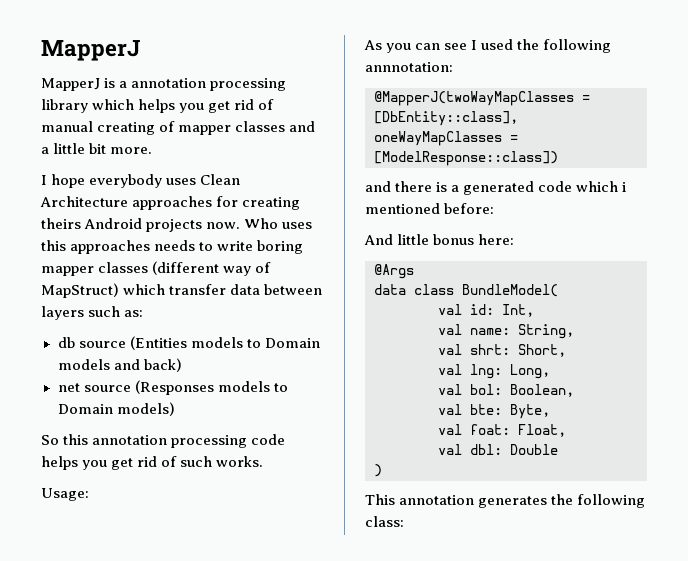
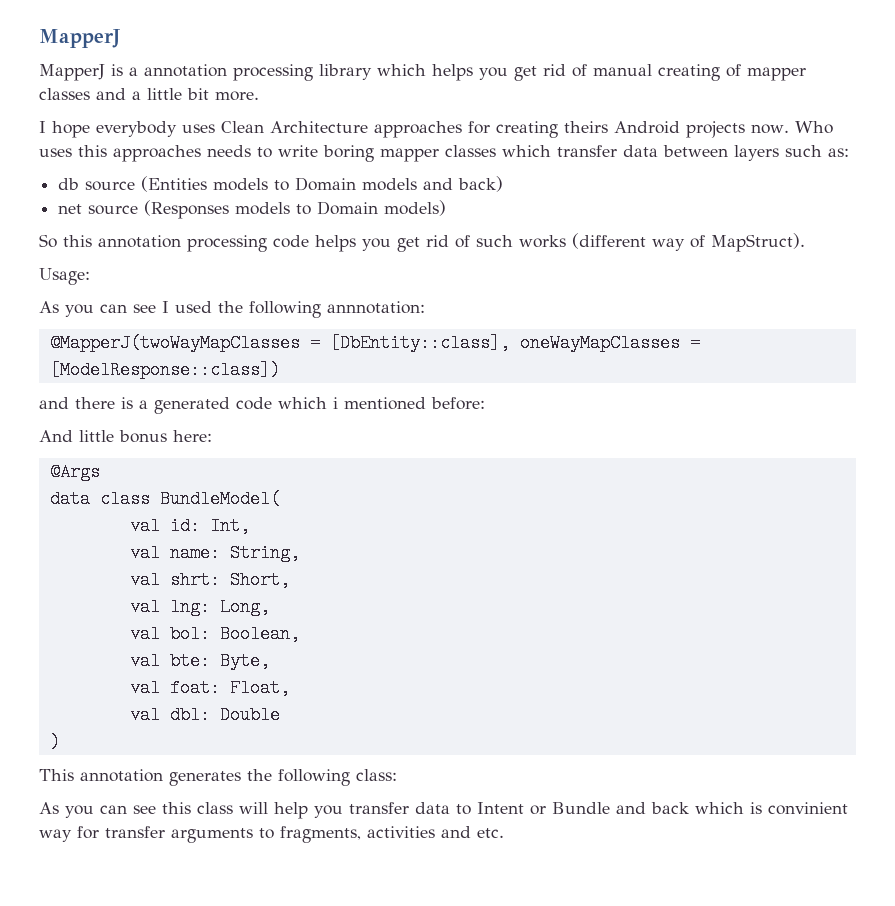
[152,261,272,276] [41,283,119,298] (different way of MapStruct) -> (496, 151) none
[216,456,264,467] works. -> [519,233,805,252] works (different way of MapStruct).
(404, 521) none -> [39,802,848,819] [39,826,504,843] // As you can see this class will help you transfer data to Intent or Bundle and back which is convinient way for transfer arguments to fragments, activities and etc.

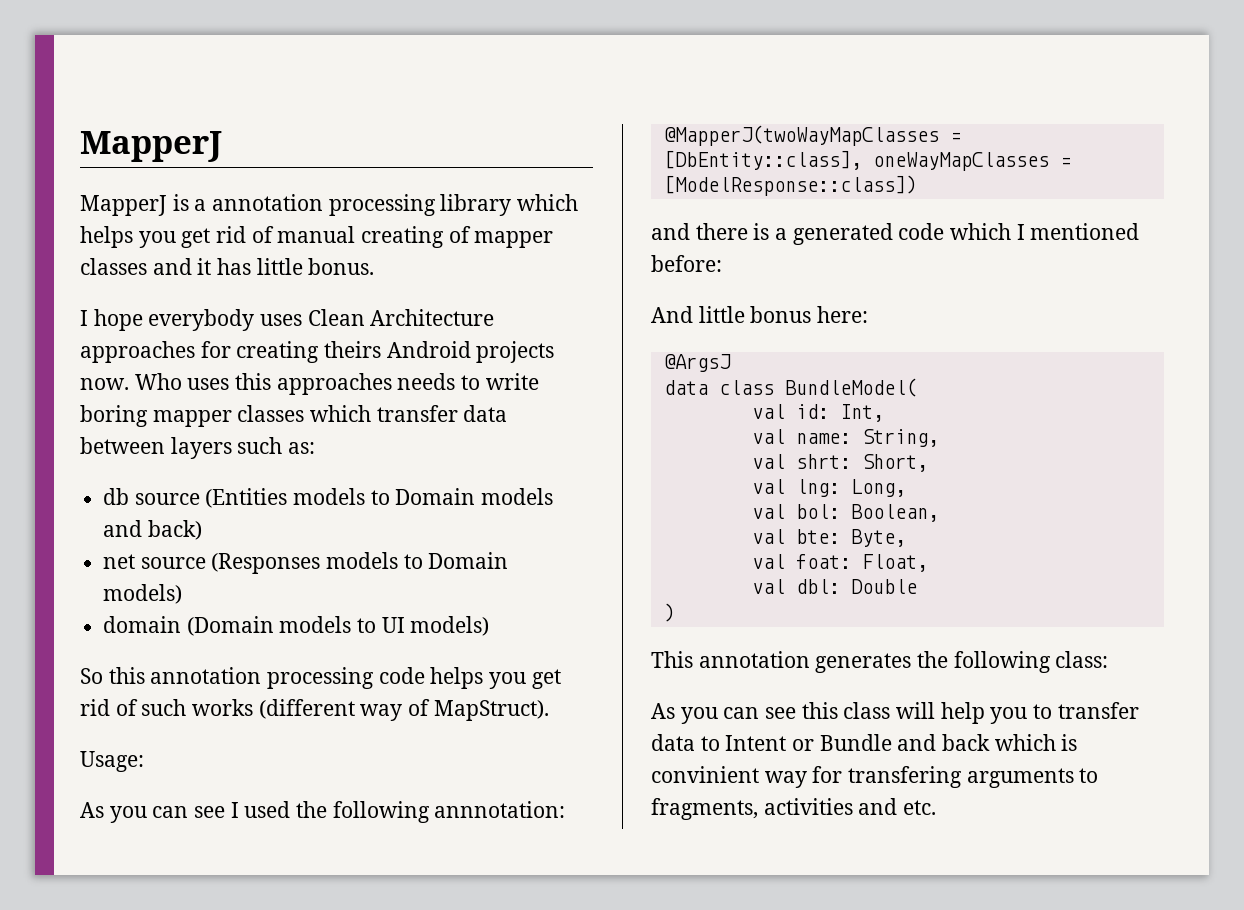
[132,88,259,101] a little bit more. -> [197,258,375,275] it has little bonus.
(447, 208) none -> [103,616,490,636] // domain (Domain models to UI models)
[333,397,338,409] i -> [1016,224,1025,240] I
[49,463,100,481] @Args -> [663,354,731,372] @ArgsJ
(343, 811) none -> [1033,704,1053,719] to
[105,826,165,838] transfer -> [848,766,963,788] transfering

